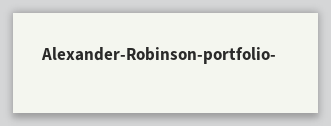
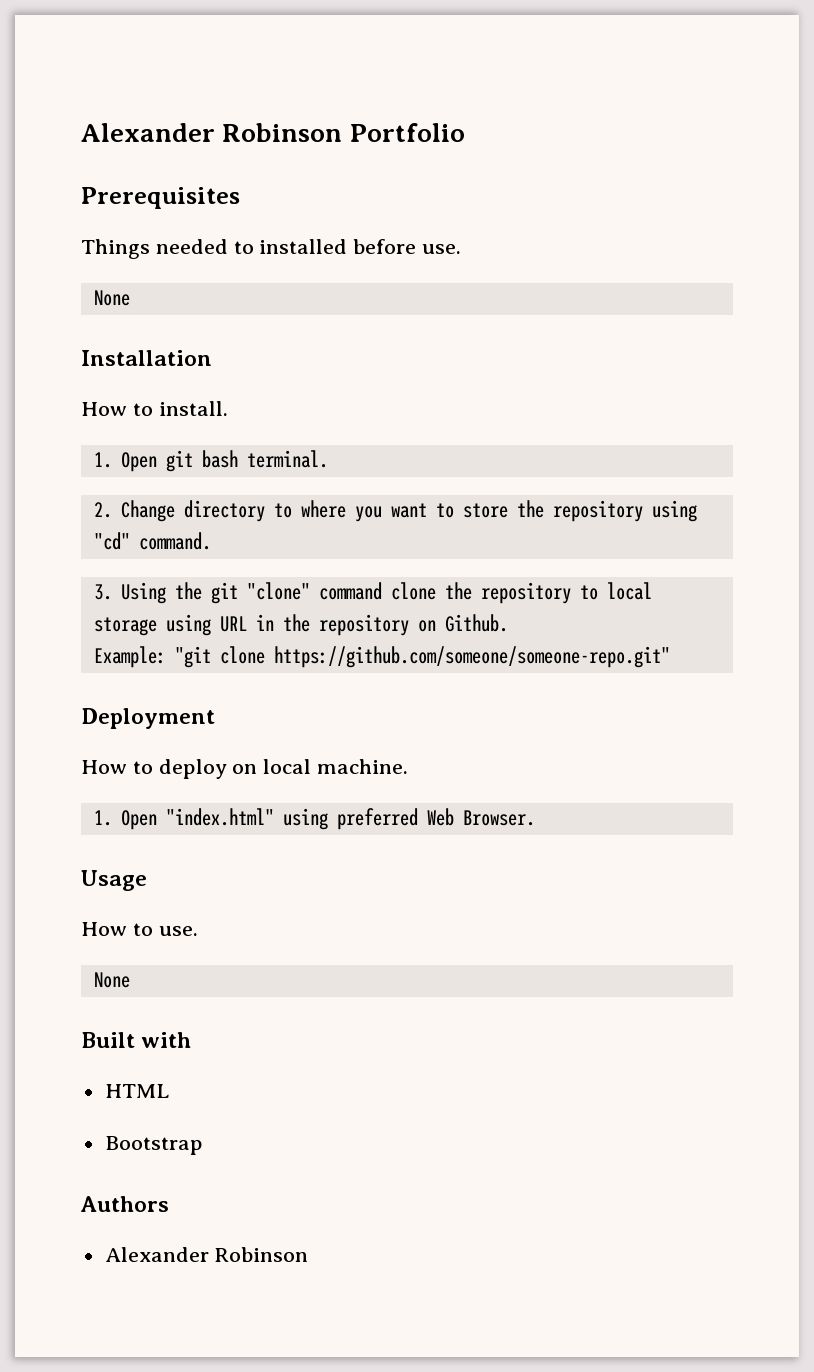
[41,47,276,64] Alexander-Robinson-portfolio- -> [81,123,465,142] [81,187,240,209] [81,239,462,259] [93,290,130,306] [81,350,212,366] [81,401,228,416] [93,450,328,472] [93,500,697,522] [93,532,211,550] [93,582,652,604] [93,614,508,636] [93,646,670,668] [81,708,215,729] [81,759,409,779] [93,808,535,830] [81,870,147,891] [81,922,198,936] [93,972,130,988] [81,1032,192,1048] [104,1084,169,1098] [104,1136,203,1155] [80,1196,169,1212] [104,1247,309,1262] Alexander Robinson Portfolio // Prerequisites // Things needed to installed before use. // None // Installation // How to install. // 1. Open git bash terminal. // 2. Change directory to where you want to store the repository using "cd" command. // 3. Using the git "clone" command clone the repository to local storage using URL in the repository on Github. // Example: "git clone https://github.com/someone/someone-repo.git" // Deployment // How to deploy on local machine. // 1. Open "index.html" using preferred Web Browser. // Usage // How to use. // None // Built with // HTML // Bootstrap // Authors // Alexander Robinson

